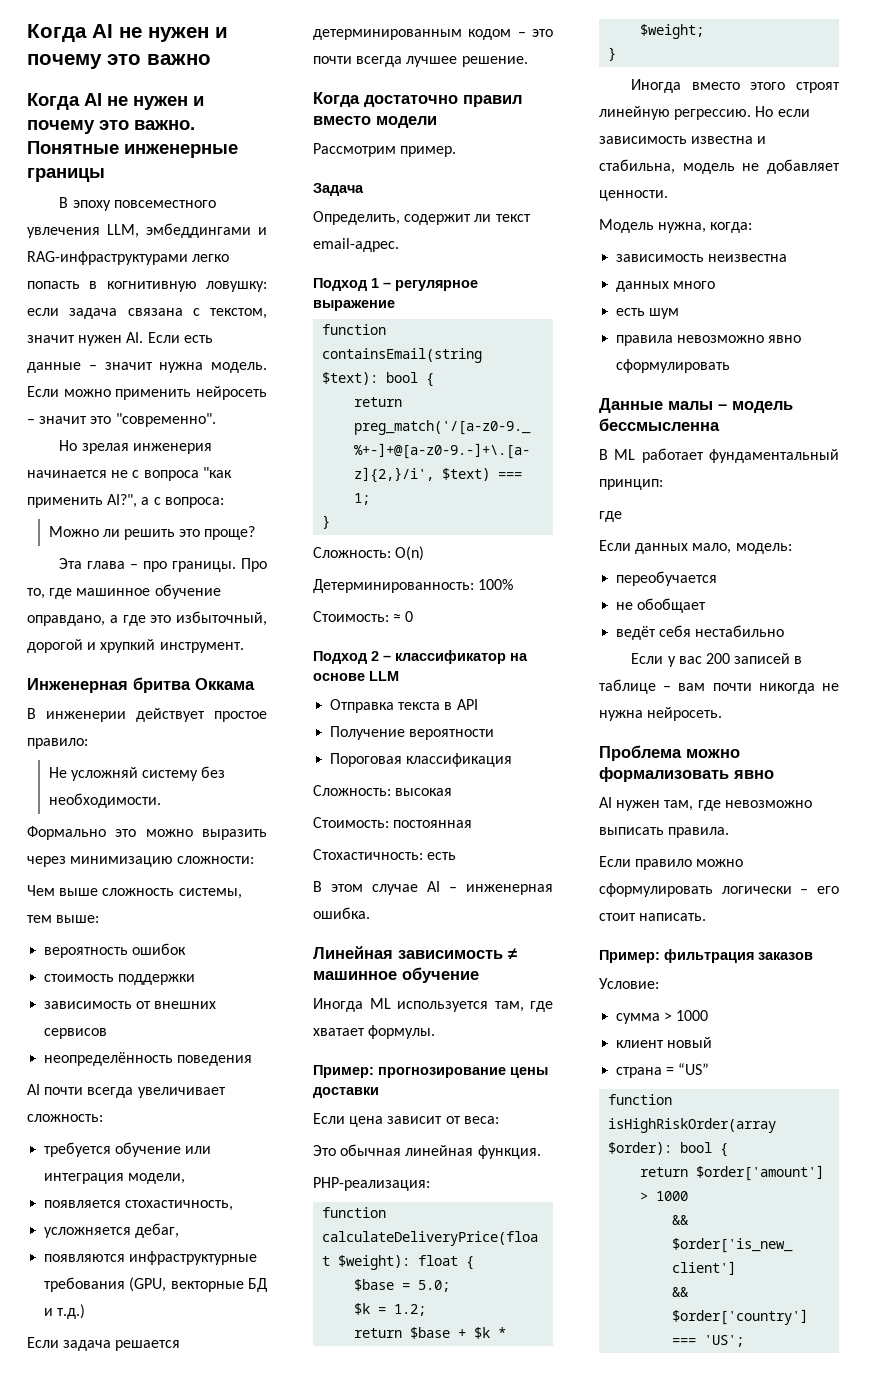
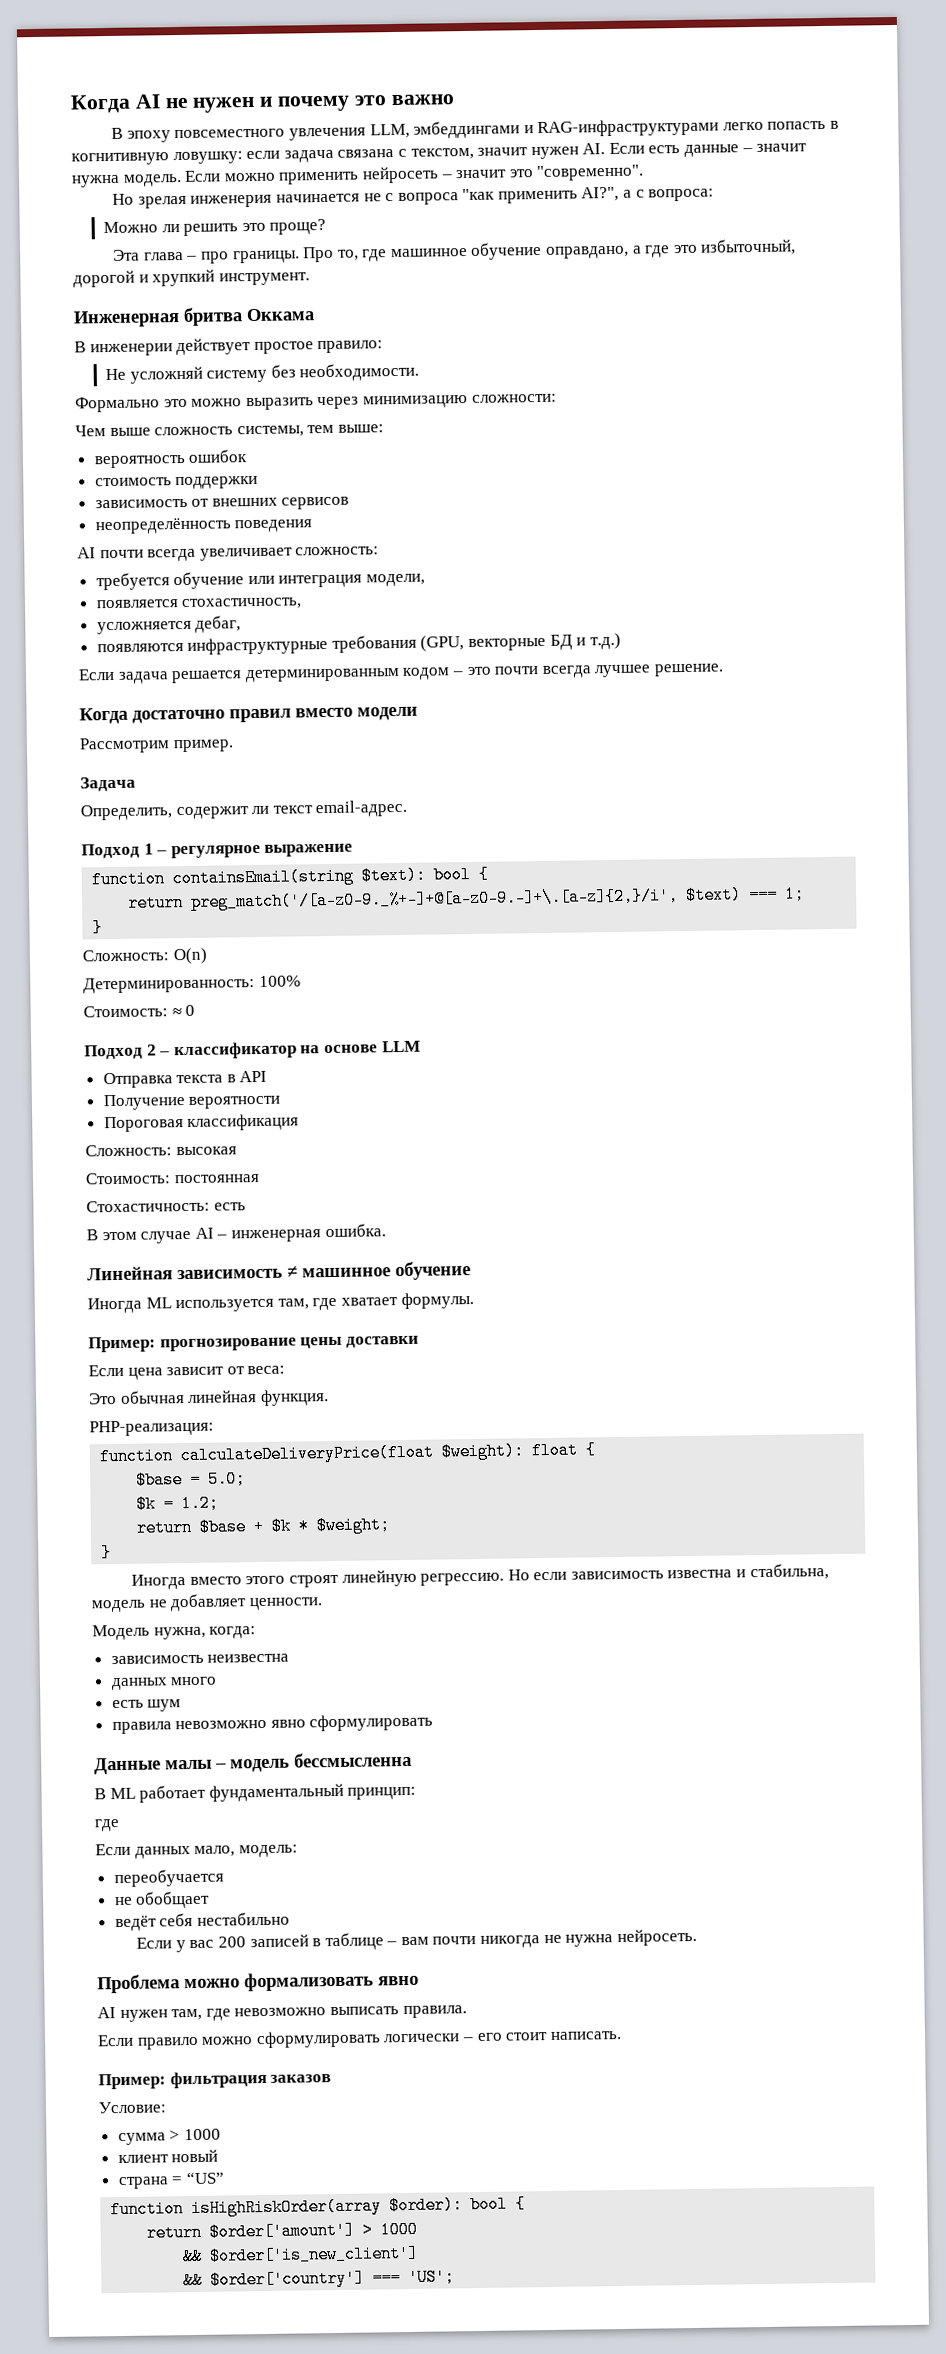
[27,93,204,110] [27,120,195,134] [27,141,238,158] [27,168,105,182] // Когда AI не нужен и почему это важно. Понятные инженерные границы -> (455, 100) none

